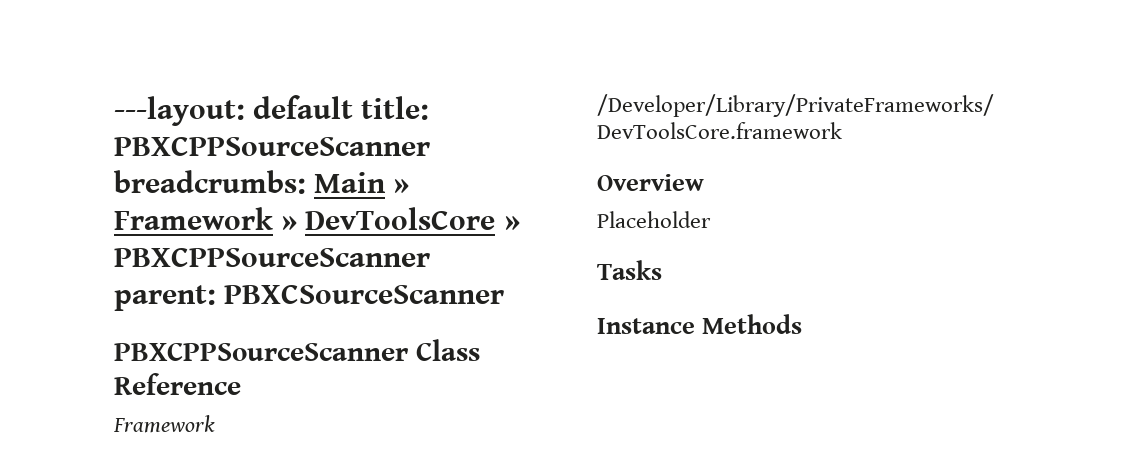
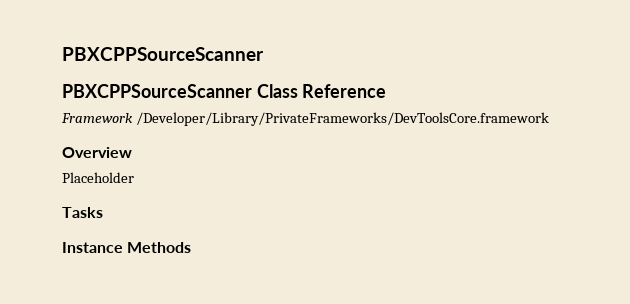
[114,95,430,126] [114,136,430,156] [114,170,410,194] [114,207,520,230] [114,247,430,267] [114,284,505,311] ---layout: default title: PBXCPPSourceScanner breadcrumbs: Main » Framework » DevToolsCore » PBXCPPSourceScanner parent: PBXCSourceScanner -> [62,47,264,61] PBXCPPSourceScanner

